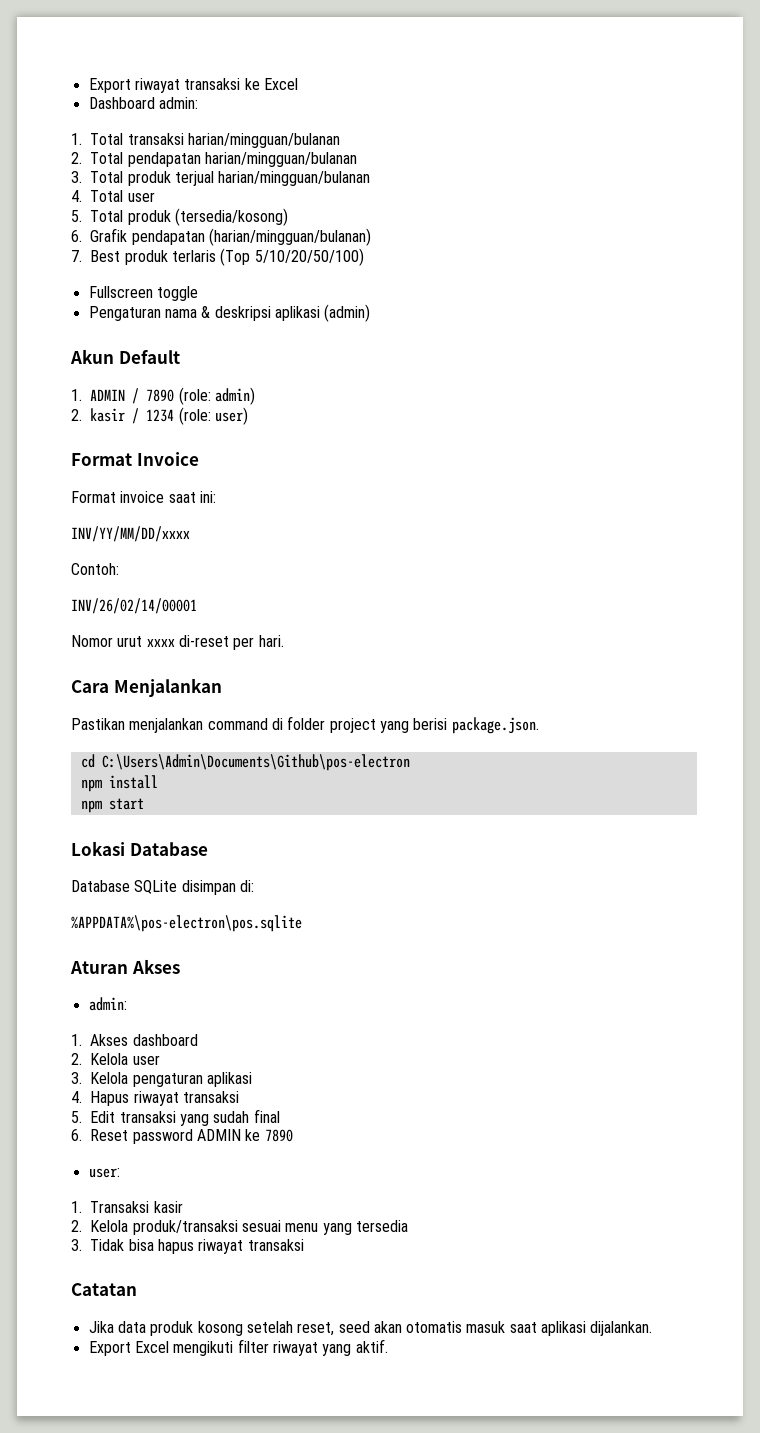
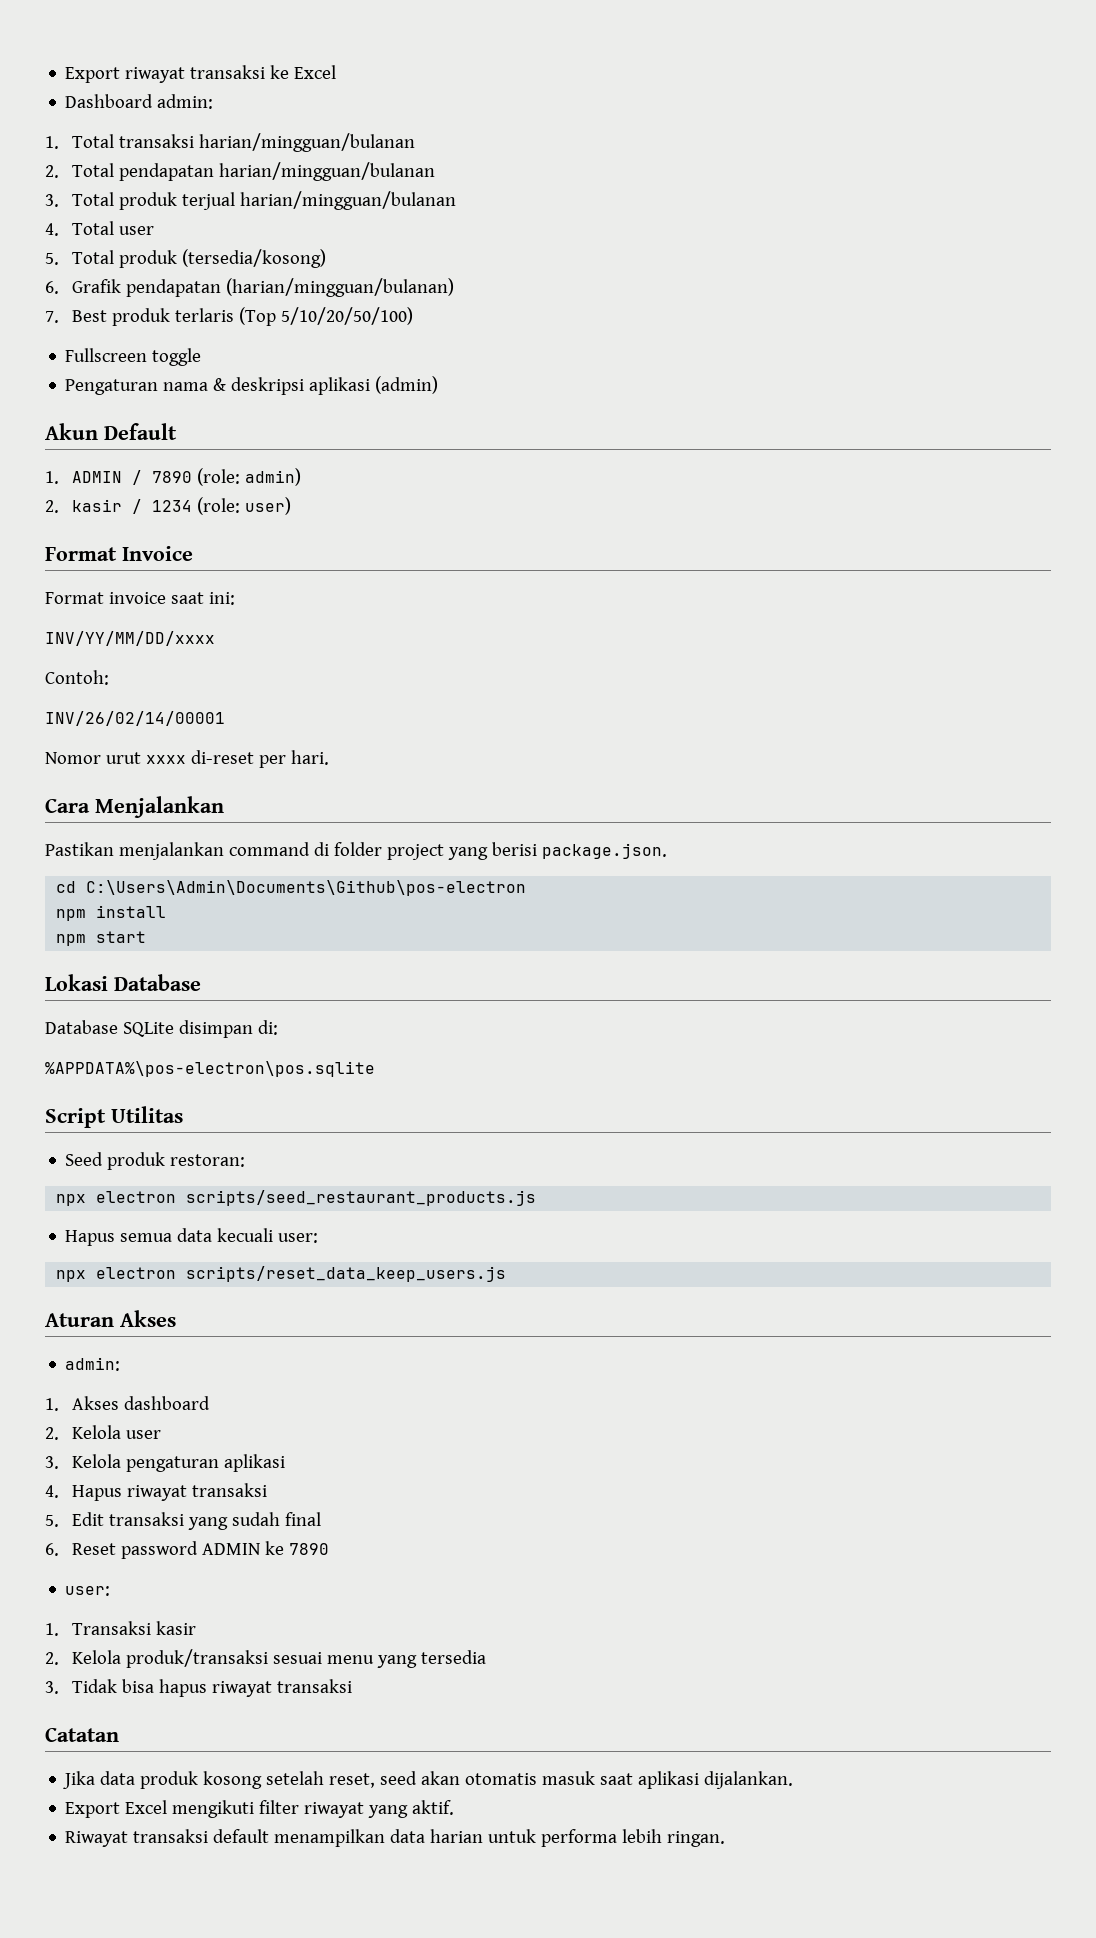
(302, 923) none -> [45,1106,183,1128] [65,1152,246,1170] [56,1190,537,1206] [65,1228,319,1246] [56,1266,507,1282] // Script Utilitas // Seed produk restoran: // npx electron scripts/seed_restaurant_products.js // Hapus semua data kecuali user: // npx electron scripts/reset_data_keep_users.js
(388, 1346) none -> [65,1829,726,1847] // Riwayat transaksi default menampilkan data harian untuk performa lebih ringan.

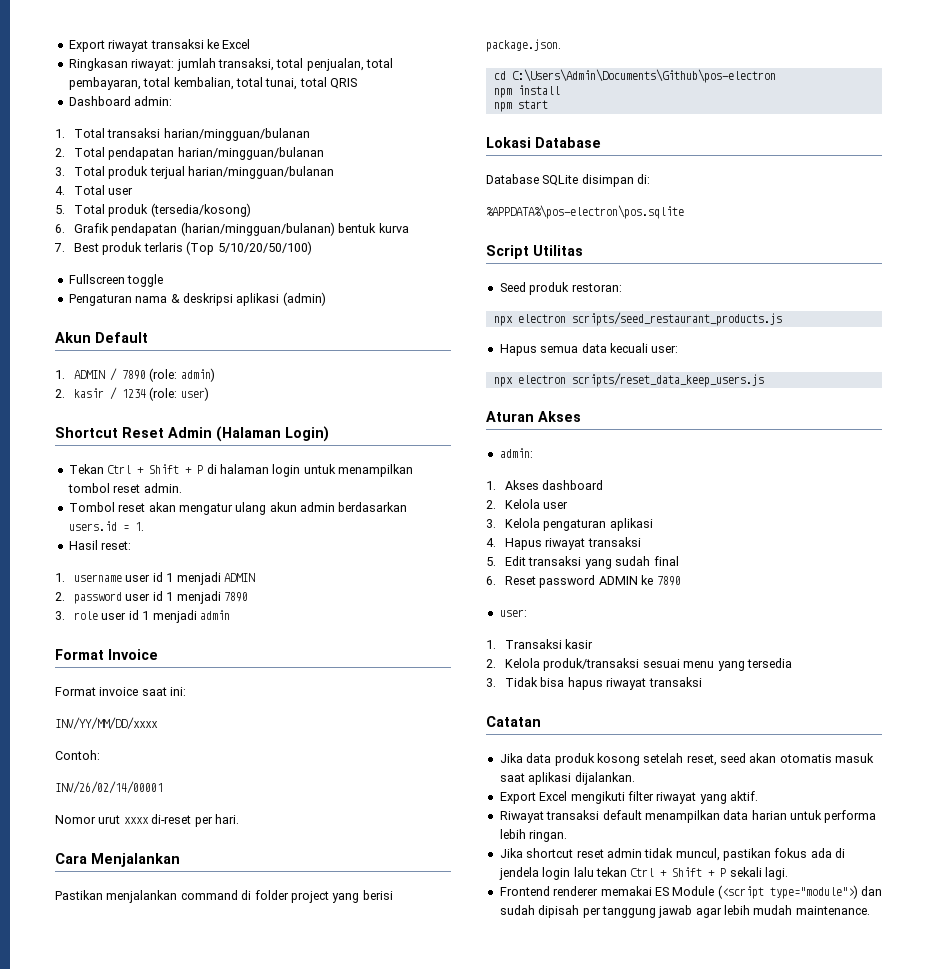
(337, 72) none -> [68,58,393,71] [68,77,357,90] // Ringkasan riwayat: jumlah transaksi, total penjualan, total pembayaran, total kembalian, total tunai, total QRIS
(454, 287) none -> [338,223,409,233] bentuk kurva
(291, 506) none -> [55,426,329,442] [68,464,413,477] [67,483,182,493] [68,502,408,515] [68,521,144,531] [68,540,132,550] [55,572,255,585] [55,591,248,604] [55,610,230,623] // Shortcut Reset Admin (Halaman Login) // Tekan Ctrl + Shift + P di halaman login untuk menampilkan tombol reset admin. // Tombol reset akan mengatur ulang akun admin berdasarkan users.id = 1. // Hasil reset: // 1. username user id 1 menjadi ADMIN // 2. password user id 1 menjadi 7890 // 3. role user id 1 menjadi admin
(726, 1839) none -> [499,848,846,861] [498,867,788,880] [499,885,882,899] [499,905,870,918] // Jika shortcut reset admin tidak muncul, pastikan fokus ada di jendela login lalu tekan Ctrl + Shift + P sekali lagi. // Frontend renderer memakai ES Module (<script type="module">) dan sudah dipisah per tanggung jawab agar lebih mudah maintenance.

